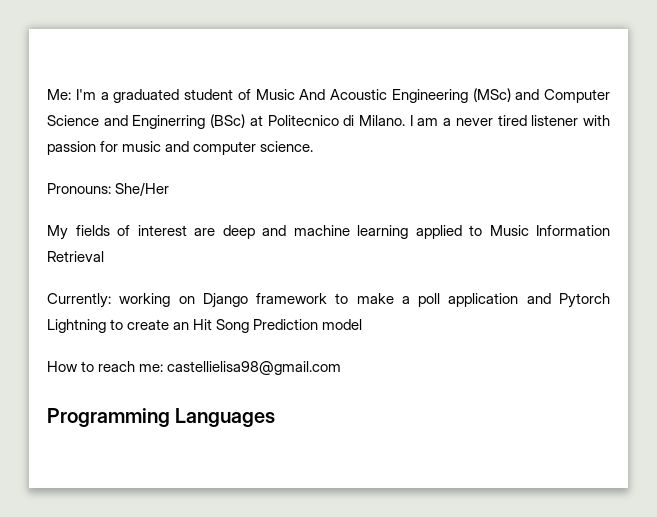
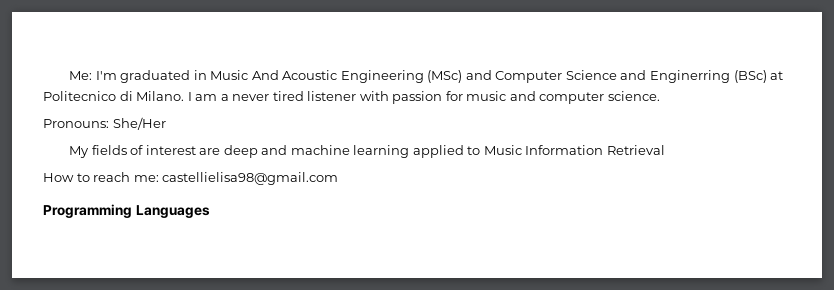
[100,89,251,103] a graduated student of -> [120,70,207,83] graduated in
[47,293,610,308] [47,319,363,333] // Currently: working on Django framework to make a poll application and Pytorch Lightning to create an Hit Song Prediction model -> (665, 150) none

